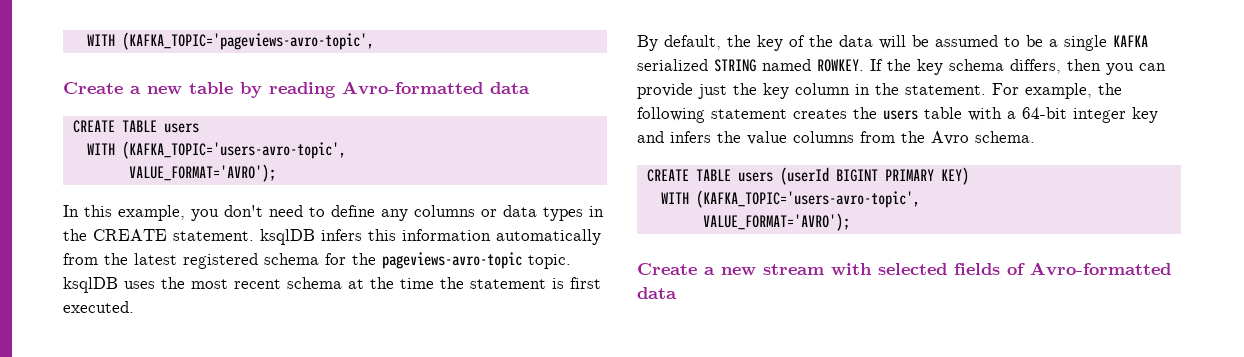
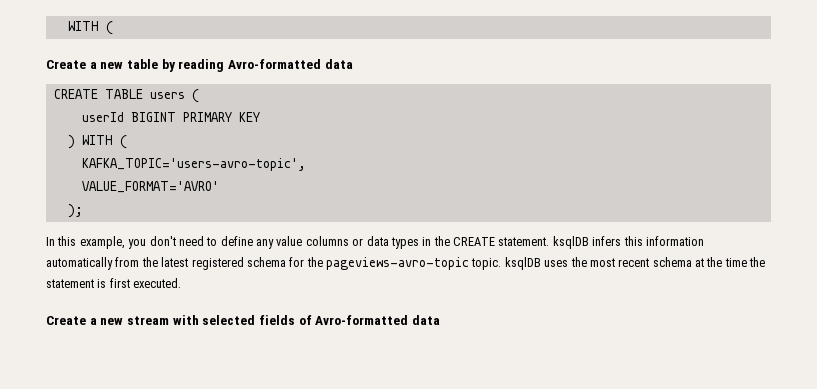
[86,32,374,50] WITH (KAFKA_TOPIC='pageviews-avro-topic', -> [67,21,113,35] WITH (
[86,141,346,159] [128,164,276,182] // WITH (KAFKA_TOPIC='users-avro-topic', // VALUE_FORMAT='AVRO'); -> [191,89,199,103] [81,112,260,122] [67,135,127,149] [81,158,306,171] [81,181,219,193] [67,204,83,218] ( // userId BIGINT PRIMARY KEY // ) WITH ( // KAFKA_TOPIC='users-avro-topic', // VALUE_FORMAT='AVRO' // );
(408, 215) none -> [276,236,303,246] value
[637,35,1148,51] [637,59,1166,75] [637,83,1122,99] [637,107,1158,123] [637,131,1035,145] [646,167,969,185] [660,190,920,208] [702,213,850,231] // By default, the key of the data will be assumed to be a single KAFKA serialized STRING named ROWKEY. If the key schema differs, then you can provide just the key column in the statement. For example, the following statement creates the users table with a 64-bit integer key and infers the value columns from the Avro schema. // CREATE TABLE users (userId BIGINT PRIMARY KEY) // WITH (KAFKA_TOPIC='users-avro-topic', // VALUE_FORMAT='AVRO'); -> (182, 283) none

